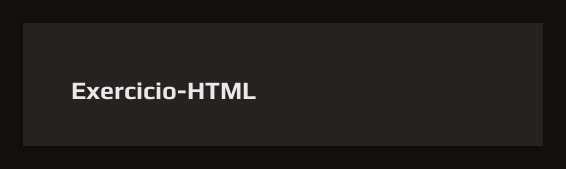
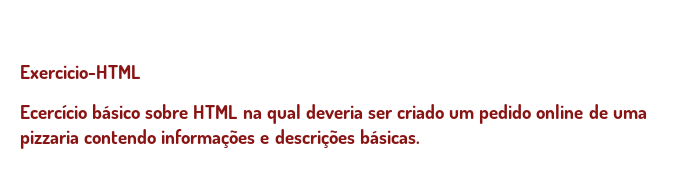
(257, 91) none -> [20,104,647,124] [20,129,420,149] // Ecercício básico sobre HTML na qual deveria ser criado um pedido online de uma pizzaria contendo informações e descrições básicas.

